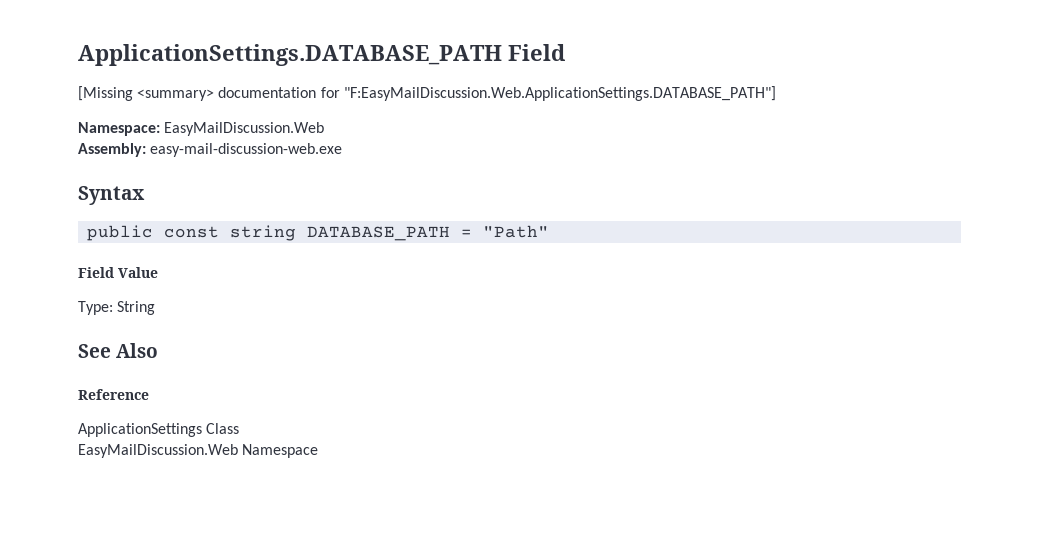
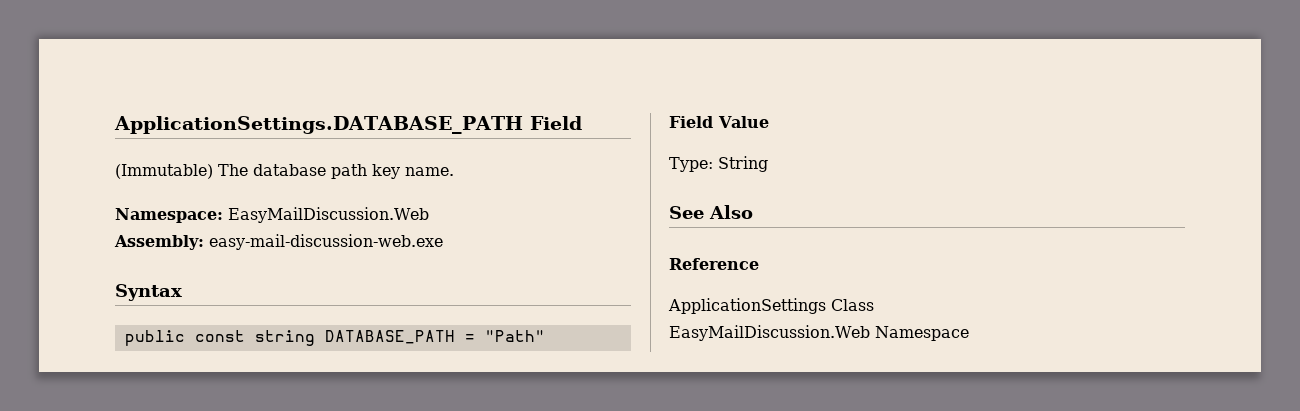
[78,86,776,101] [Missing <summary> documentation for "F:EasyMailDiscussion.Web.ApplicationSettings.DATABASE_PATH"] -> [115,164,454,179] (Immutable) The database path key name.

